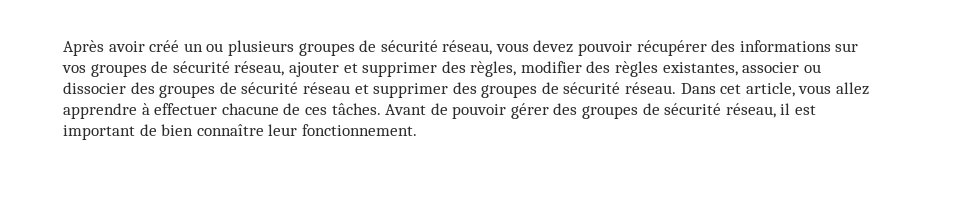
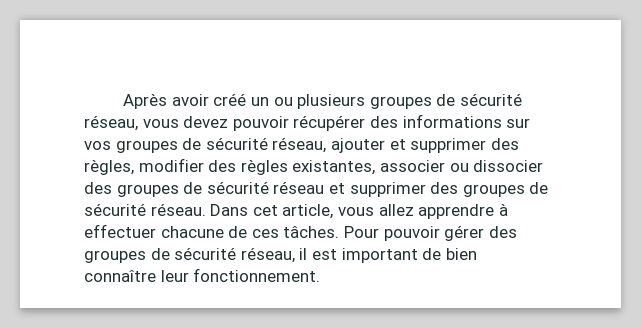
[385,103,448,115] Avant de -> [343,226,379,238] Pour

